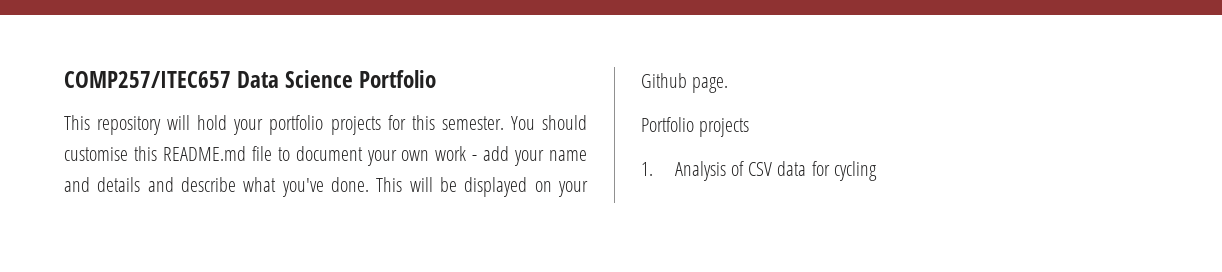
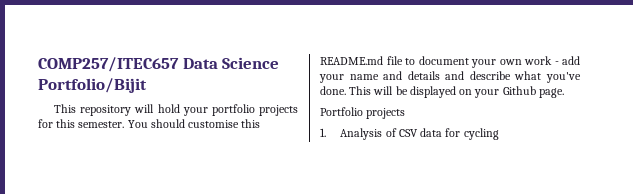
[359,70,437,88] Portfolio -> [38,78,147,93] Portfolio/Bijit

